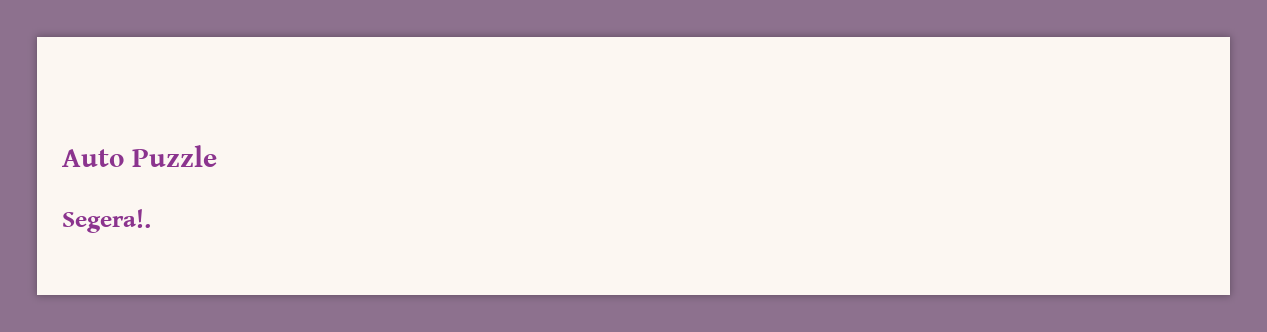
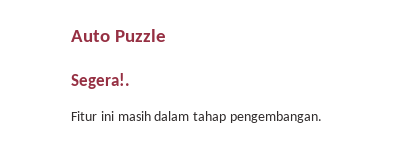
(151, 221) none -> [71,111,322,123] // Fitur ini masih dalam tahap pengembangan.

